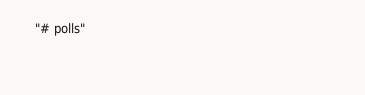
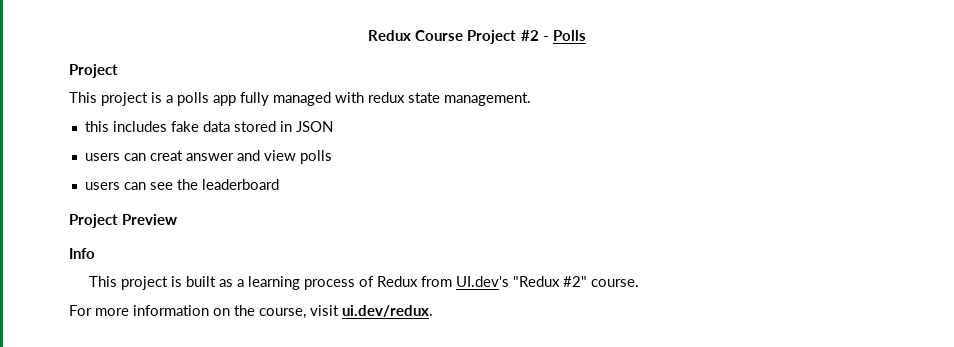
[35,23,85,36] "# polls" -> [368,30,586,44] [69,64,118,78] [69,92,531,106] [84,121,333,132] [84,150,332,164] [84,179,279,190] [69,214,178,228] [69,248,95,259] [89,276,640,290] [69,305,433,319] Redux Course Project #2 - Polls // Project // This project is a polls app fully managed with redux state management. // this includes fake data stored in JSON // users can creat answer and view polls // users can see the leaderboard // Project Preview // Info // This project is built as a learning process of Redux from UI.dev's "Redux #2" course. // For more information on the course, visit ui.dev/redux.

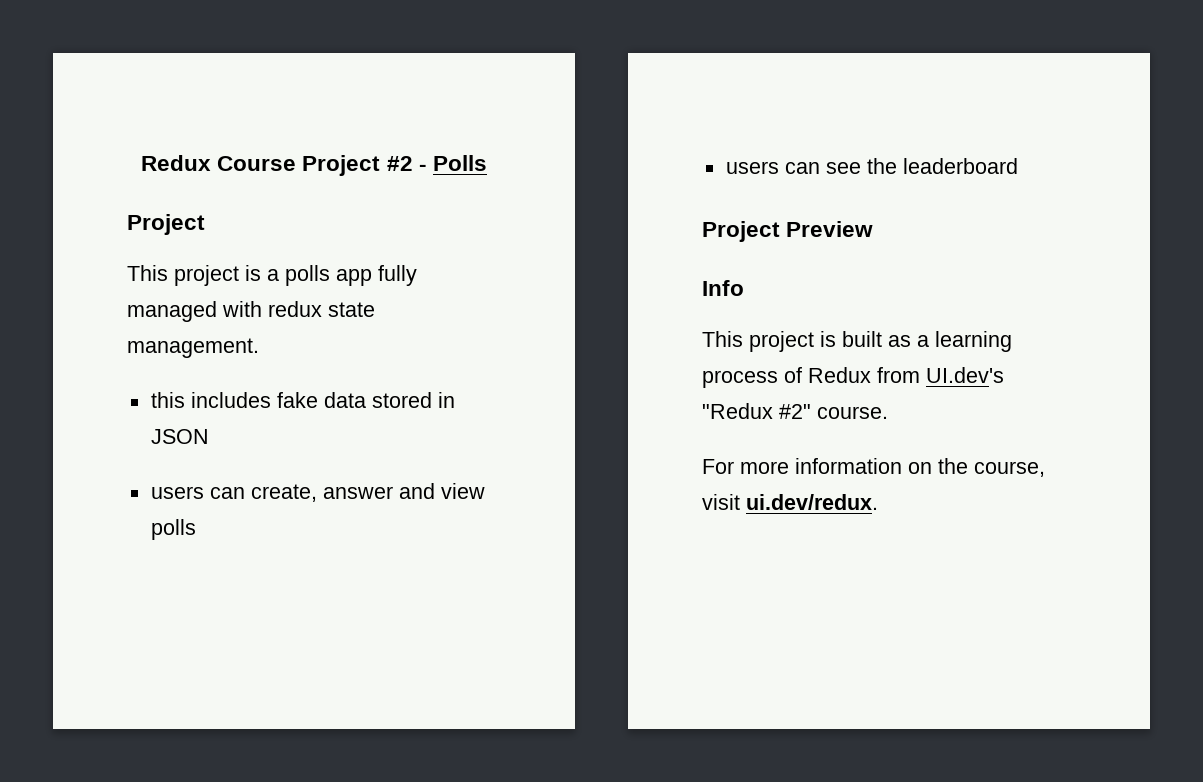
[149,150,183,161] creat -> [250,484,317,502] create,

